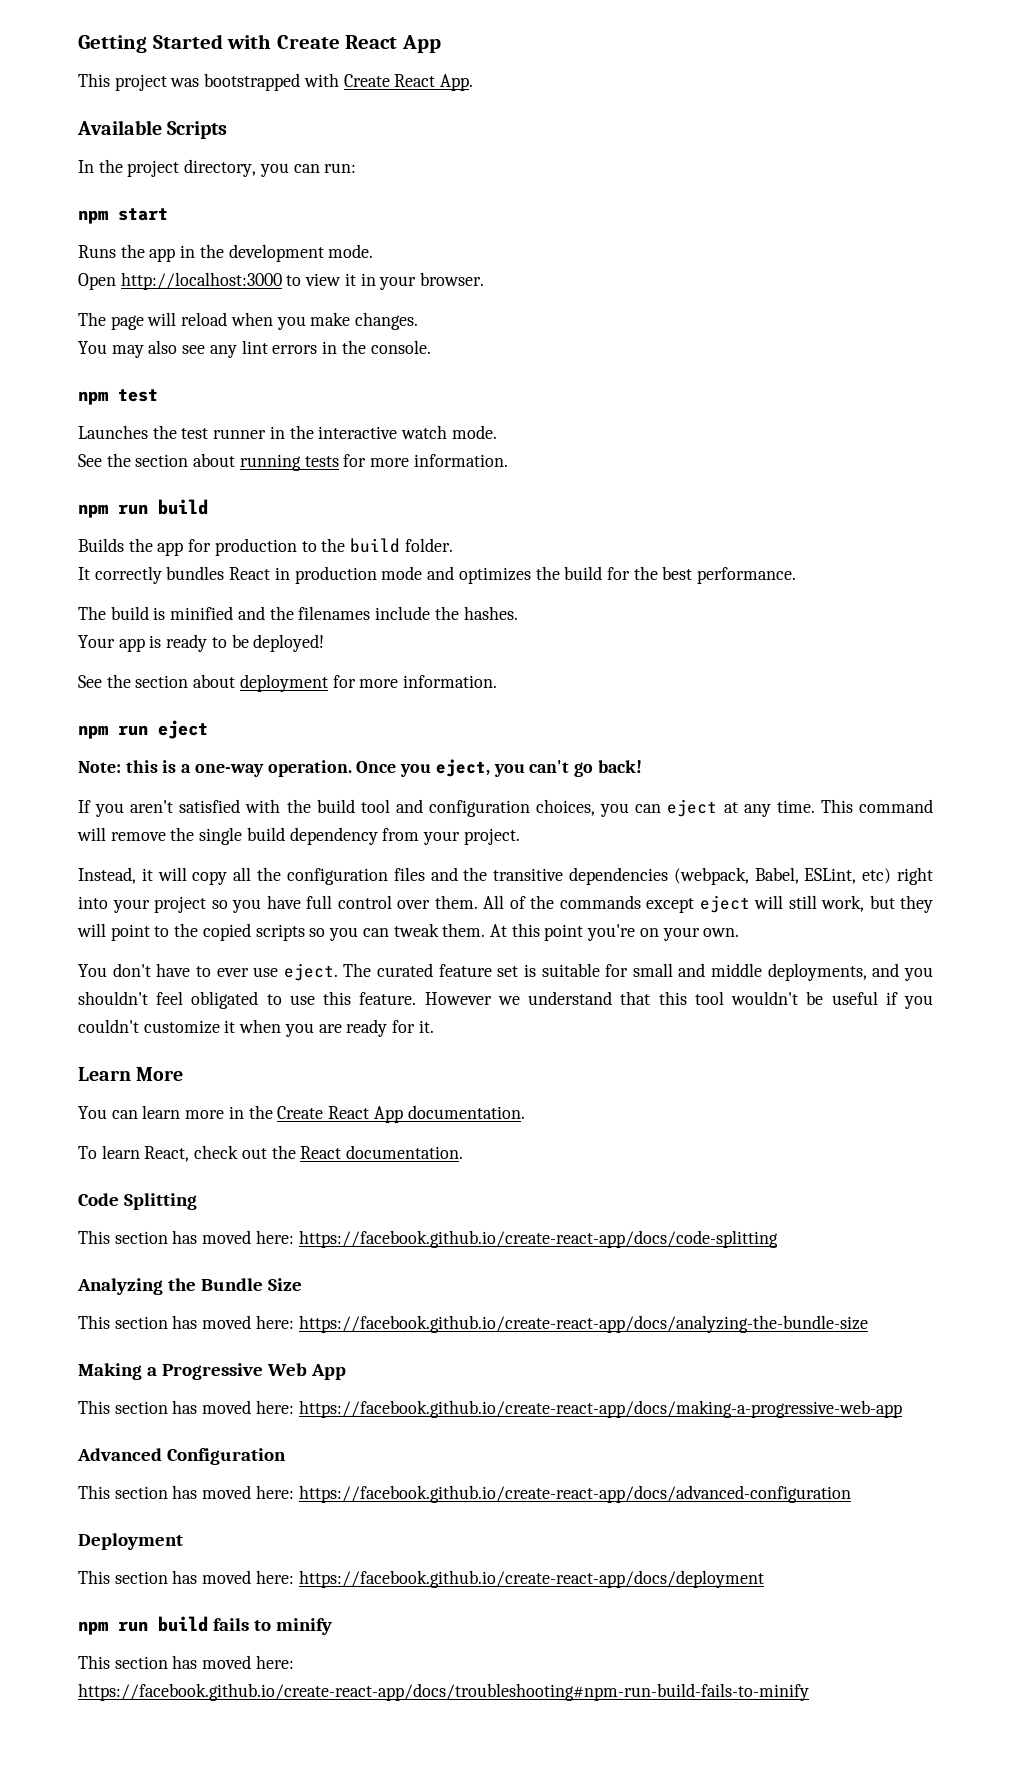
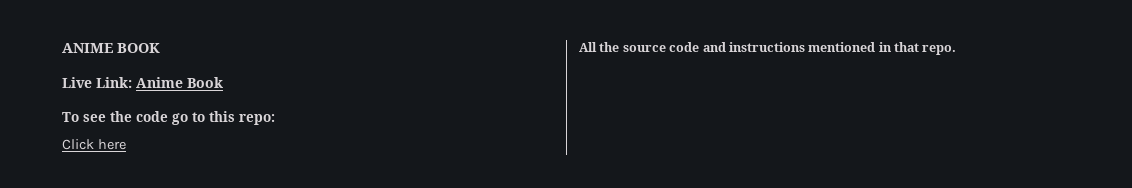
[78,34,441,53] [78,73,474,91] [77,120,228,139] [78,159,357,177] [78,208,168,224] [78,244,374,262] [78,272,485,290] [78,312,419,330] [78,340,431,358] [78,389,158,405] [78,425,497,439] [78,453,508,471] [78,499,208,518] [78,538,453,556] [78,566,797,584] [78,606,518,620] [78,634,325,652] [78,674,498,692] [78,720,208,739] [78,759,642,777] [78,799,933,817] [77,827,520,845] [78,867,933,885] [78,895,933,913] [77,923,740,941] [78,963,934,981] [78,991,934,1009] [78,1019,434,1037] [78,1067,184,1081] [78,1105,525,1123] [78,1145,464,1162] [78,1193,197,1210] [78,1230,778,1248] [77,1278,302,1295] [78,1315,868,1333] [78,1363,346,1380] [78,1400,902,1418] [77,1448,286,1465] [78,1485,851,1503] [78,1533,183,1550] [78,1570,764,1588] [78,1616,332,1635] [78,1655,294,1669] [78,1683,809,1701] Getting Started with Create React App // This project was bootstrapped with Create React App. // Available Scripts // In the project directory, you can run: // npm start // Runs the app in the development mode. // Open http://localhost:3000 to view it in your browser. // The page will reload when you make changes. // You may also see any lint errors in the console. // npm test // Launches the test runner in the interactive watch mode. // See the section about running tests for more information. // npm run build // Builds the app for production to the build folder. // It correctly bundles React in production mode and optimizes the build for the best performance. // The build is minified and the filenames include the hashes. // Your app is ready to be deployed! // See the section about deployment for more information. // npm run eject // Note: this is a one-way operation. Once you eject, you can't go back! // If you aren't satisfied with the build tool and configuration choices, you can eject at any time. This command will remove the single build dependency from your project. // Instead, it will copy all the configuration files and the transitive dependencies (webpack, Babel, ESLint, etc) right into your project so you have full control over them. All of the commands except eject will still work, but they will point to the copied scripts so you can tweak them. At this point you're on your own. // You don't have to ever use eject. The curated feature set is suitable for small and middle deployments, and you shouldn't feel obligated to use this feature. However we understand that this tool wouldn't be useful if you couldn't customize it when you are ready for it. // Learn More // You can learn more in the Create React App documentation. // To learn React, check out the React documentation. // Code Splitting // This section has moved here: https://facebook.github.io/create-react-app/docs/code-splitting // Analyzing the Bundle Size // This section has moved here: https://facebook.github.io/create-react-app/docs/analyzing-the-bundle-size // Making a Progressive Web App // This section has moved here: https://facebook.github.io/create-react-app/docs/making-a-progressive-web-app // Advanced Configuration // This section has moved here: https://facebook.github.io/create-react-app/docs/advanced-configuration // Deployment // This section has moved here: https://facebook.github.io/create-react-app/docs/deployment // npm run build fails to minify // This section has moved here: https://facebook.github.io/create-react-app/docs/troubleshooting#npm-run-build-fails-to-minify -> [62,43,160,53] [62,77,223,88] [62,111,275,125] [62,139,126,150] [579,42,957,55] ANIME BOOK // Live Link: Anime Book // To see the code go to this repo: // Click here // All the source code and instructions mentioned in that repo.

